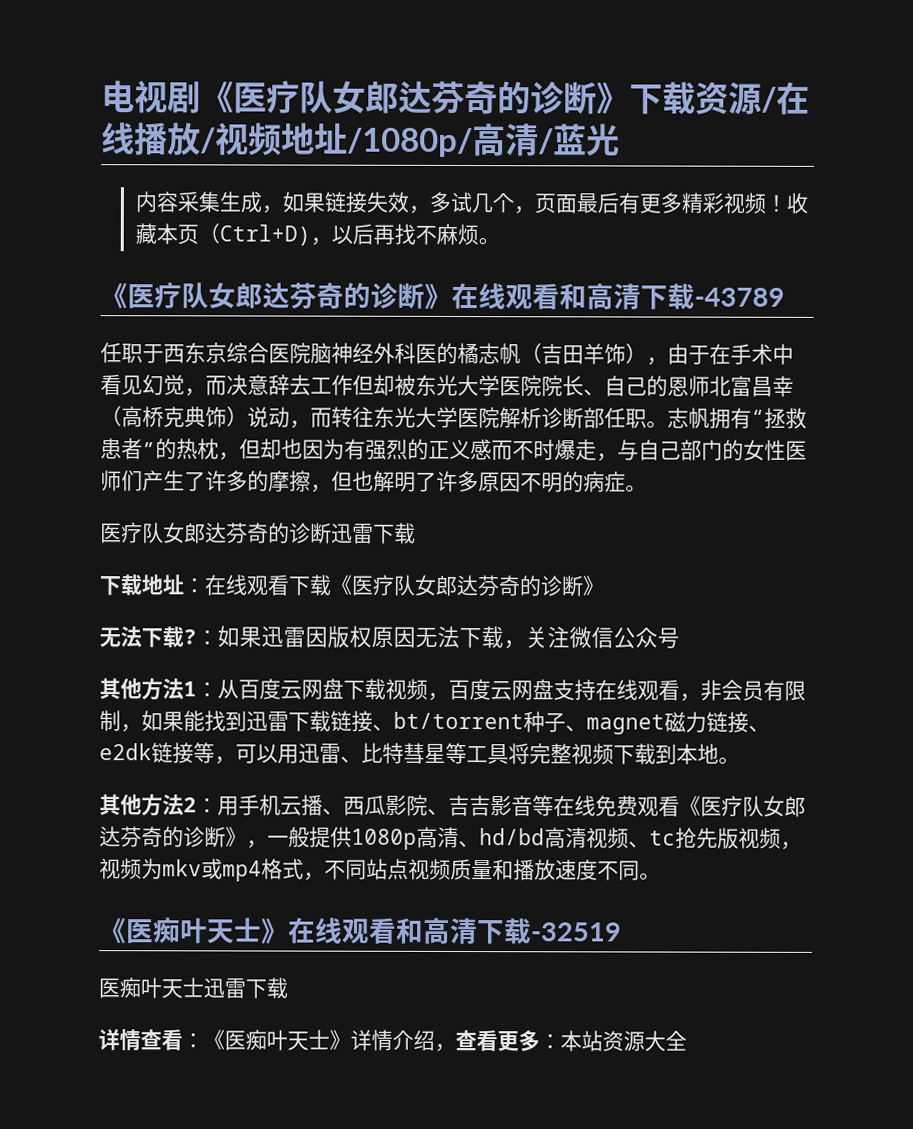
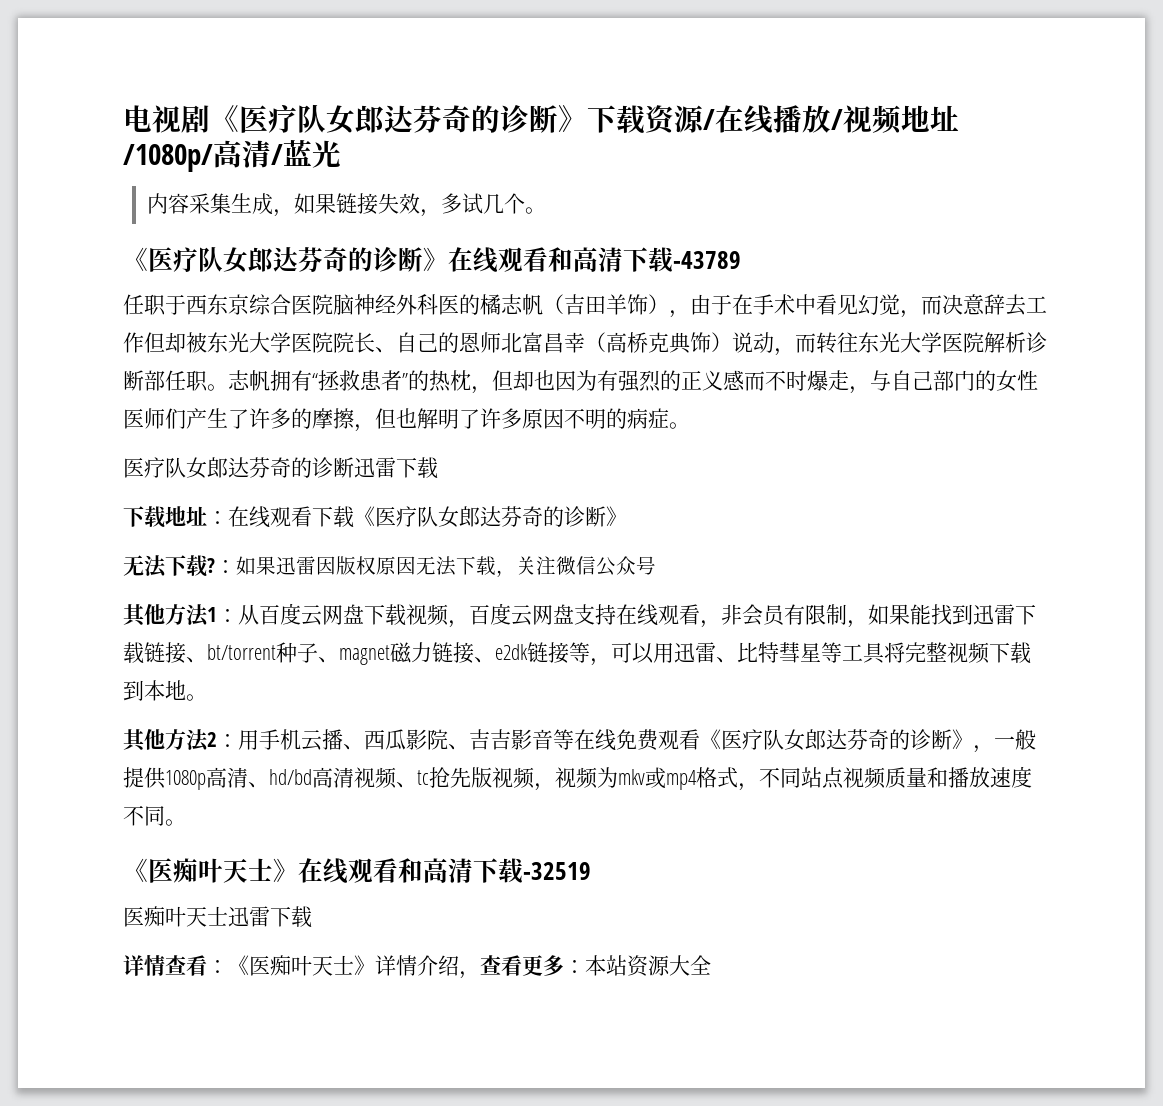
[512,192,808,215] [134,223,479,246] ，页面最后有更多精彩视频！收藏本页（Ctrl+D)，以后再找不麻烦 -> (526, 203) none

